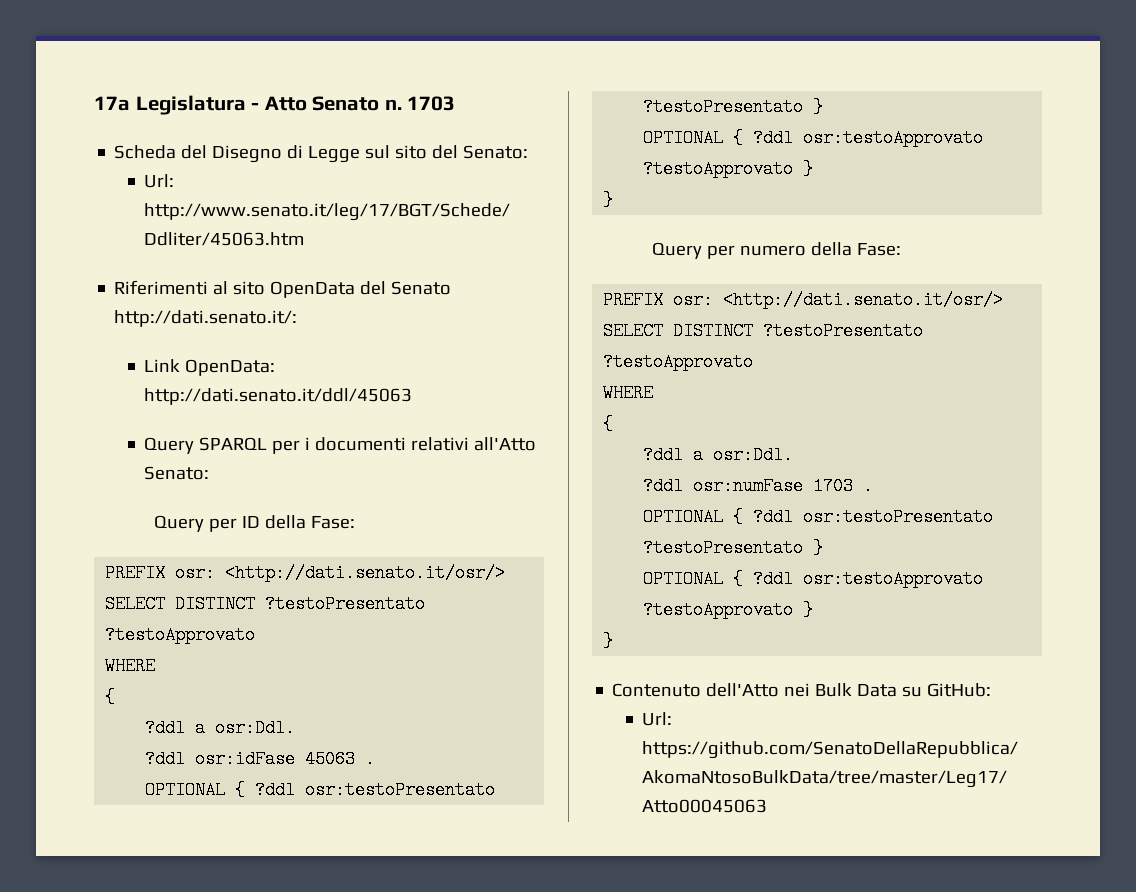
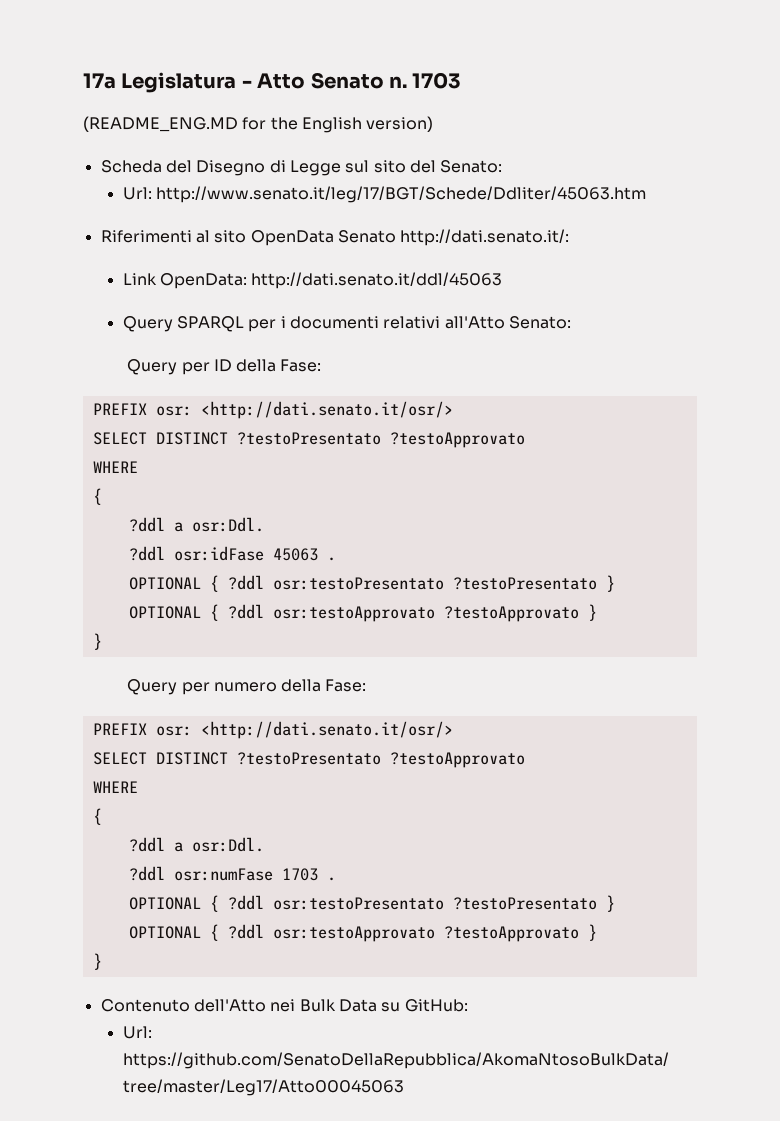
(456, 103) none -> [83,116,434,133] // (README_ENG.MD for the English version)
[360,281,387,295] del -> (334, 238) none

